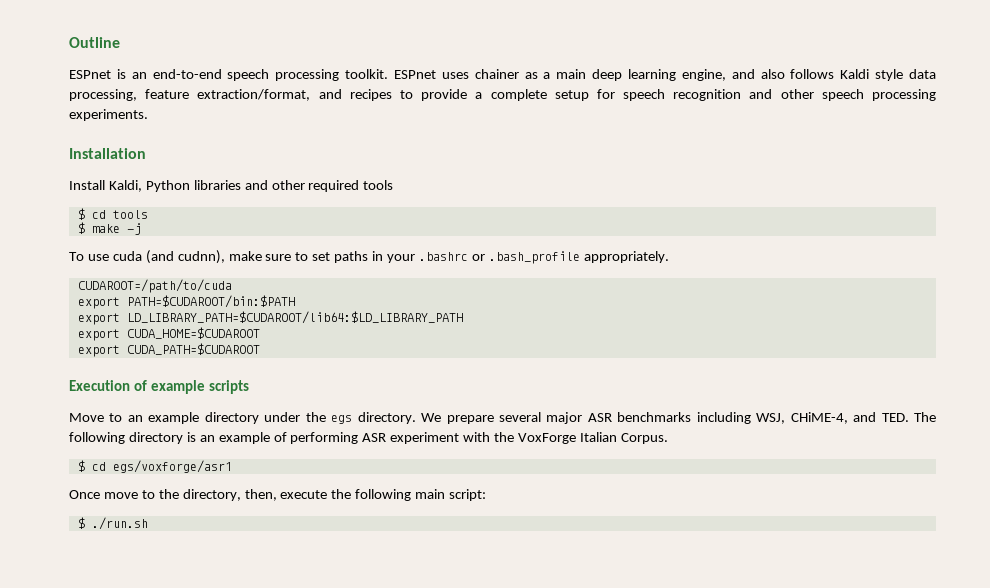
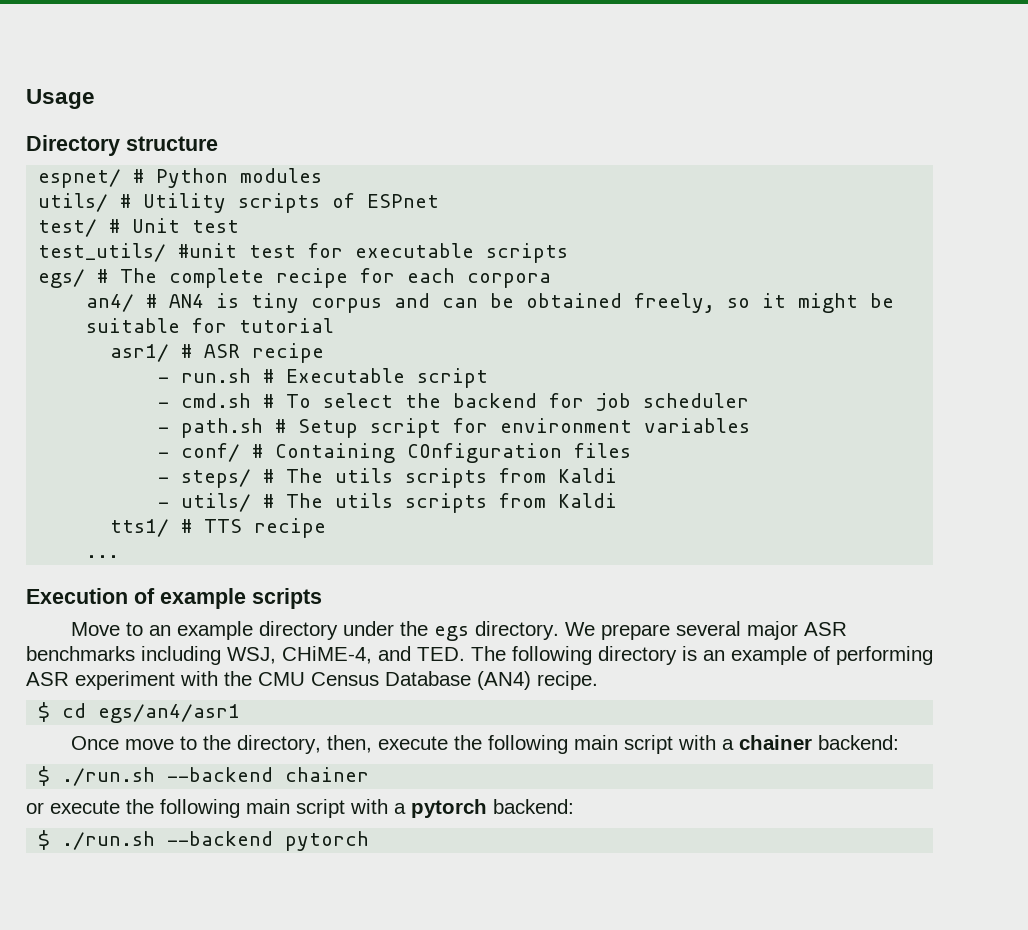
[69,37,120,48] [69,69,937,81] [69,89,936,101] [69,109,148,121] [69,148,146,159] [69,180,394,192] [77,208,148,220] [77,222,141,235] [69,250,669,264] [77,279,232,293] [77,295,295,309] [77,311,463,325] [77,327,260,341] [77,343,260,357] Outline // ESPnet is an end-to-end speech processing toolkit. ESPnet uses chainer as a main deep learning engine, and also follows Kaldi style data processing, feature extraction/format, and recipes to provide a complete setup for speech recognition and other speech processing experiments. // Installation // Install Kaldi, Python libraries and other required tools // $ cd tools // $ make -j // To use cuda (and cudnn), make sure to set paths in your .bashrc or .bash_profile appropriately. // CUDAROOT=/path/to/cuda // export PATH=$CUDAROOT/bin:$PATH // export LD_LIBRARY_PATH=$CUDAROOT/lib64:$LD_LIBRARY_PATH // export CUDA_HOME=$CUDAROOT // export CUDA_PATH=$CUDAROOT -> [26,89,95,109] [26,135,218,156] [38,168,323,188] [38,193,440,213] [38,218,240,237] [38,243,569,263] [38,268,552,288] [86,293,895,313] [86,318,335,333] [110,343,325,363] [158,368,489,388] [158,393,750,411] [158,418,751,438] [158,443,632,463] [158,468,618,488] [158,493,618,513] [110,518,327,538] [86,555,120,558] Usage // Directory structure // espnet/ # Python modules // utils/ # Utility scripts of ESPnet // test/ # Unit test // test_utils/ #unit test for executable scripts // egs/ # The complete recipe for each corpora // an4/ # AN4 is tiny corpus and can be obtained freely, so it might be suitable for tutorial // asr1/ # ASR recipe // - run.sh # Executable script // - cmd.sh # To select the backend for job scheduler // - path.sh # Setup script for environment variables // - conf/ # Containing COnfiguration files // - steps/ # The utils scripts from Kaldi // - utils/ # The utils scripts from Kaldi // tts1/ # TTS recipe // ...
[518,432,668,444] [77,460,232,473] VoxForge Italian Corpus. // $ cd egs/voxforge/asr1 -> [258,671,598,690] [38,702,241,723] CMU Census Database (AN4) recipe. // $ cd egs/an4/asr1
[449,489,487,501] [77,517,148,530] script: // $ ./run.sh -> [623,735,899,754] [38,766,370,786] [26,799,574,818] [38,830,370,851] script with a chainer backend: // $ ./run.sh --backend chainer // or execute the following main script with a pytorch backend: // $ ./run.sh --backend pytorch

